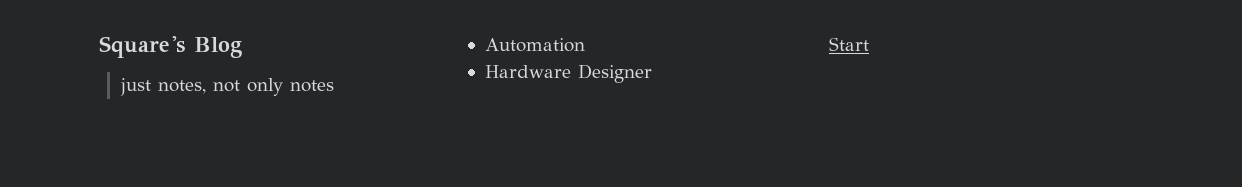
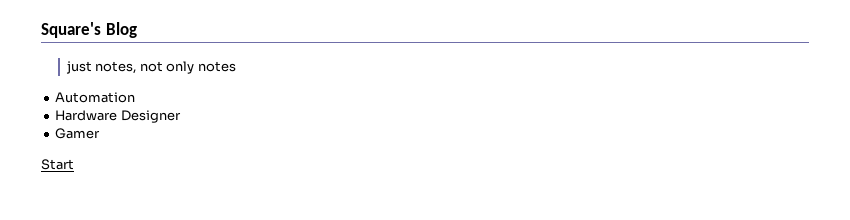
(652, 73) none -> [55,128,101,139] // Gamer

